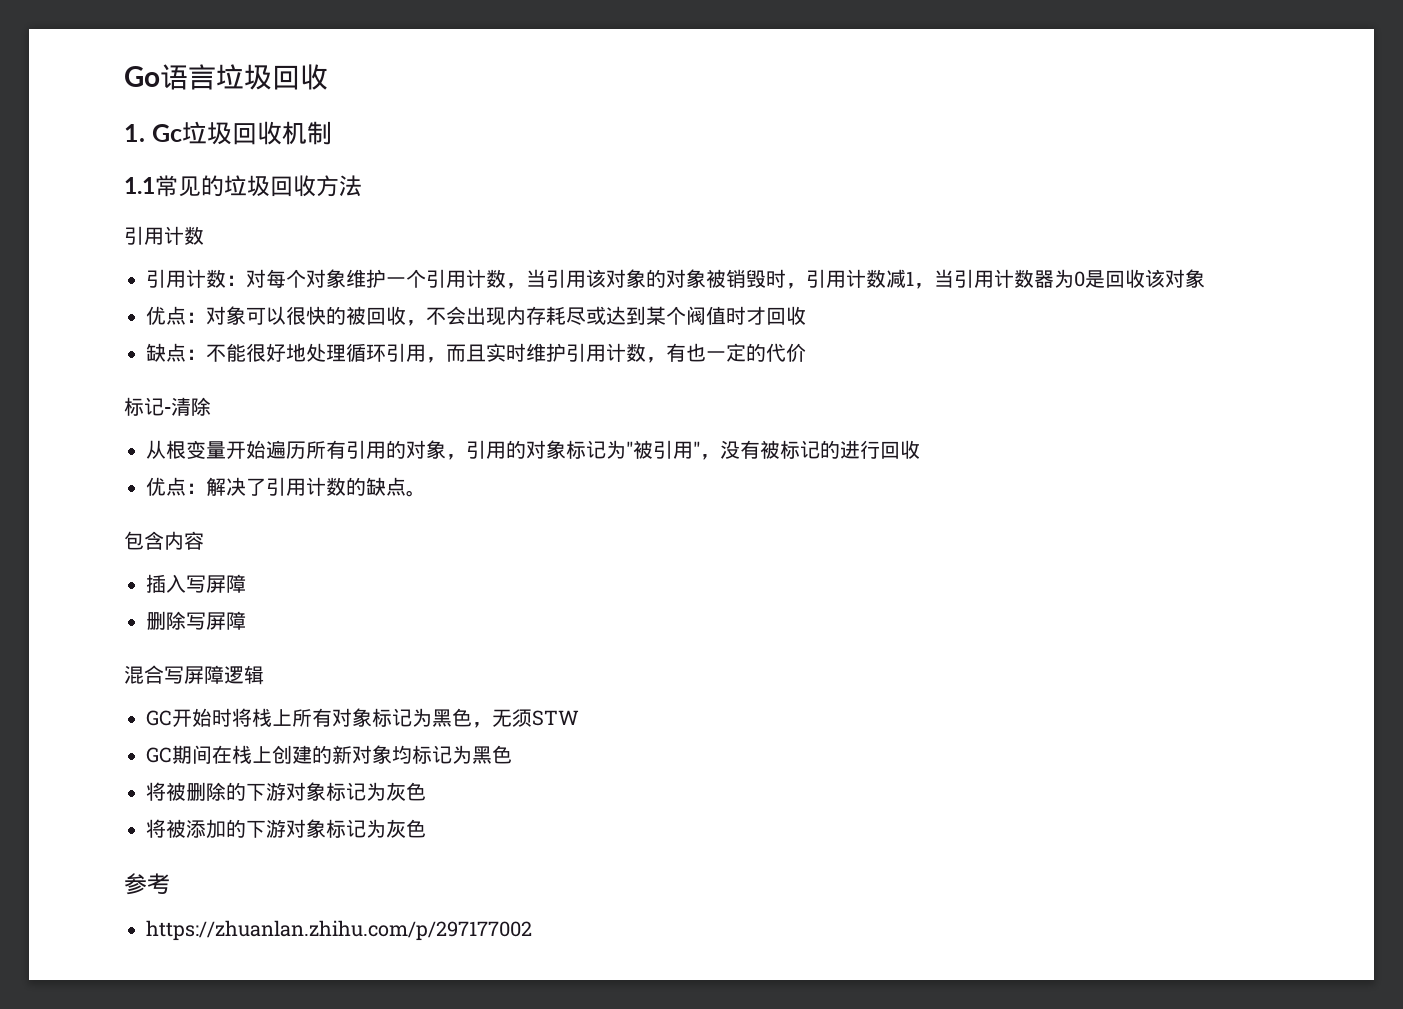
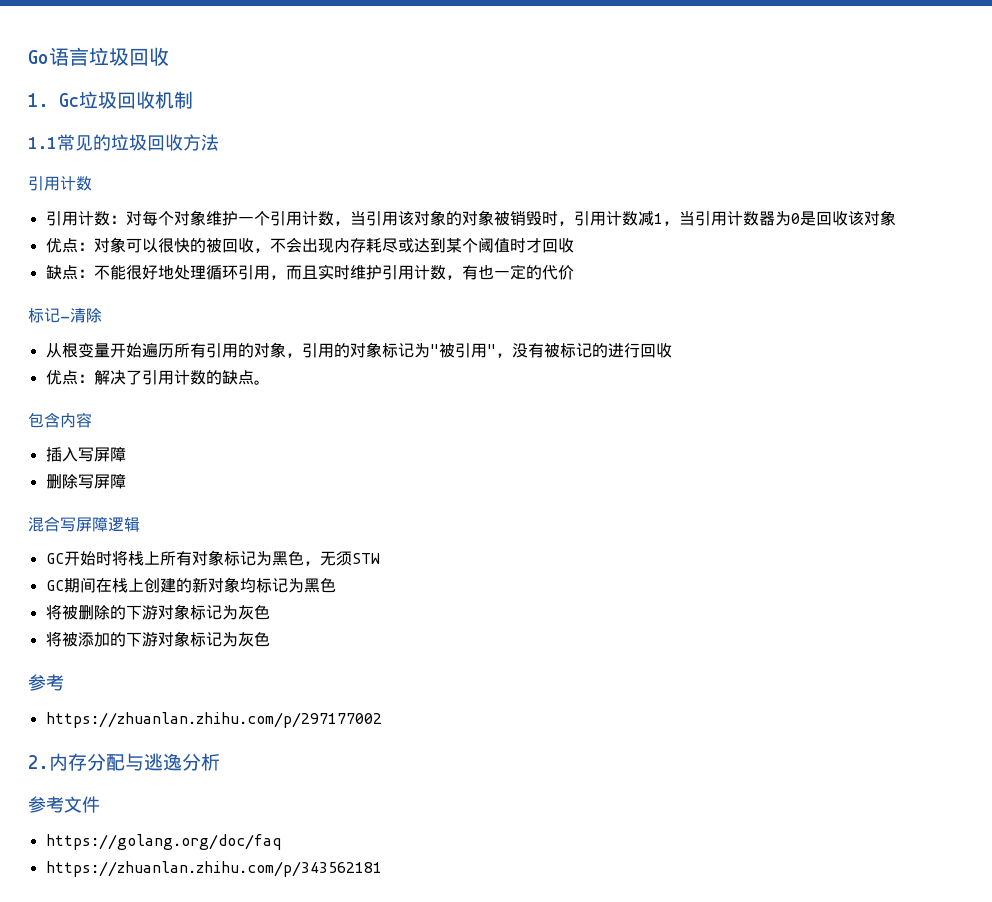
[686,306,706,325] 阀 -> [477,237,494,253] 阈
(532, 930) none -> [28,753,220,771] [28,796,100,813] [45,834,281,850] [45,861,382,877] // 2.内存分配与逃逸分析 // 参考文件 // https://golang.org/doc/faq // https://zhuanlan.zhihu.com/p/343562181

